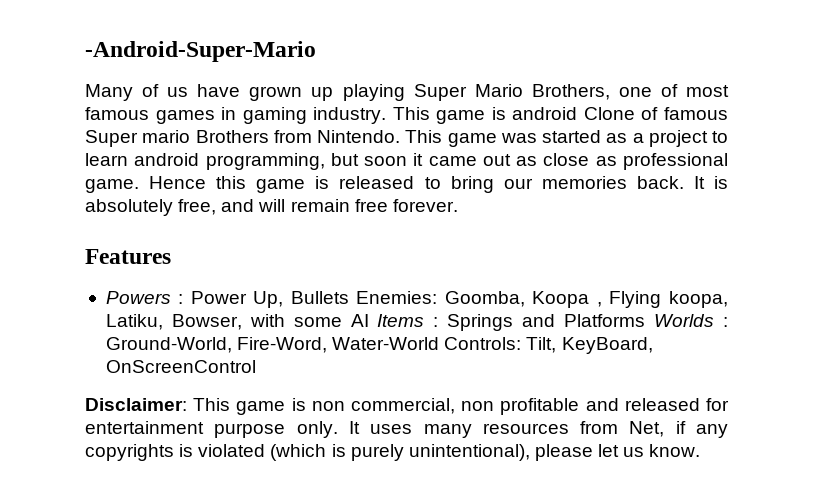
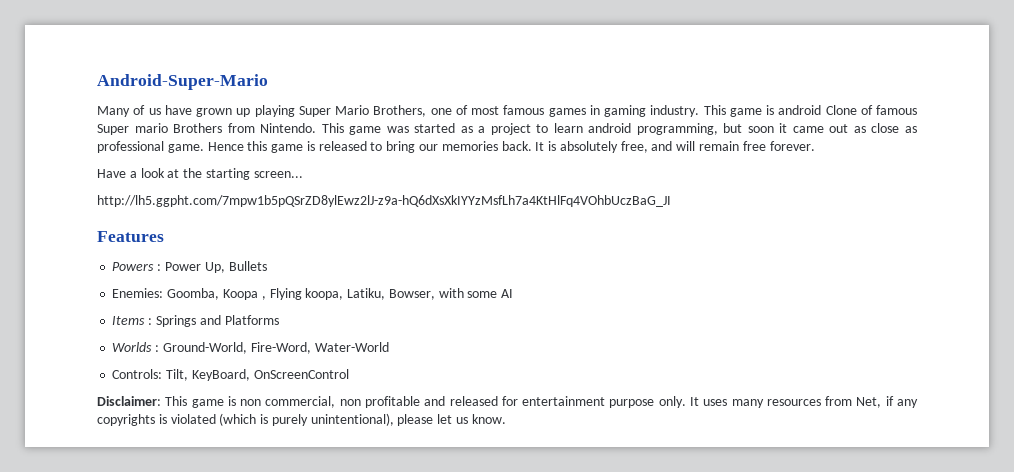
[85,41,316,62] -Android-Super-Mario -> [97,74,268,90] Android-Super-Mario
(458, 205) none -> [97,168,303,180] [97,195,671,207] // Have a look at the starting screen... // http://lh5.ggpht.com/7mpw1b5pQSrZD8ylEwz2lJ-z9a-hQ6dXsXkIYYzMsfLh7a4KtHlFq4VOhbUczBaG_JI
(349, 297) none -> (267, 266) //
(369, 320) none -> (514, 293) //
(646, 320) none -> (279, 320) //
(440, 343) none -> (389, 347) //

